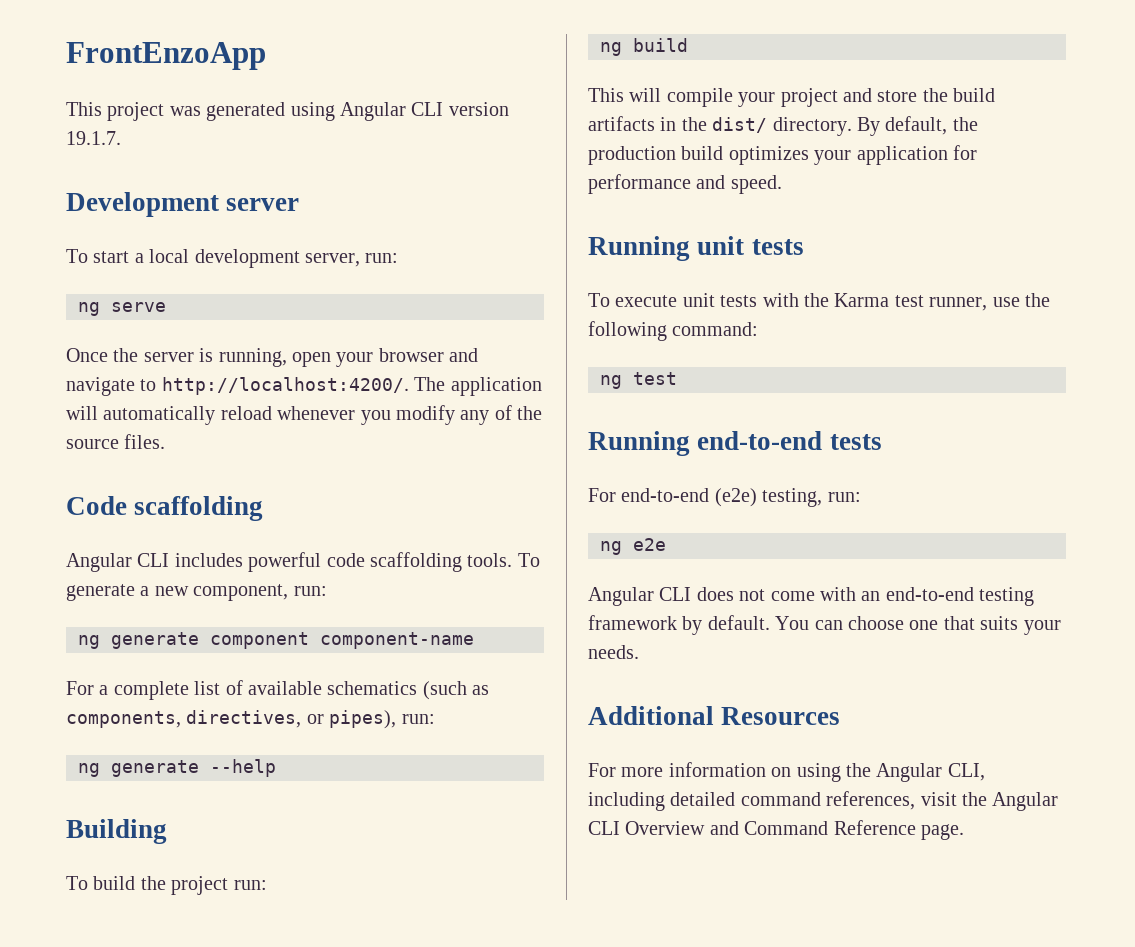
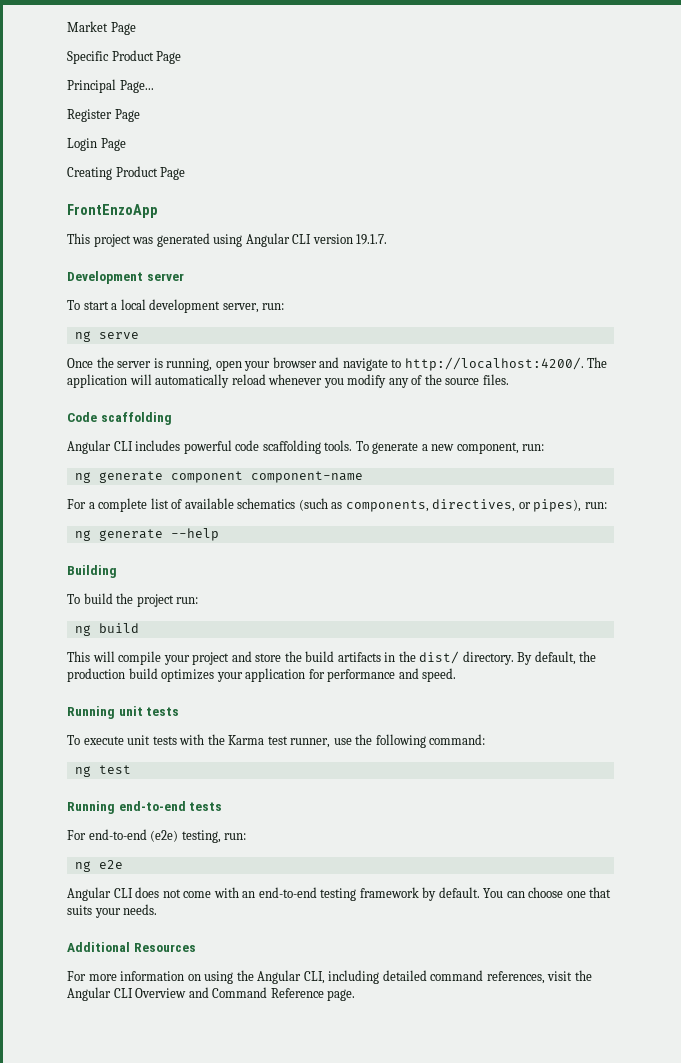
(66, 56) none -> [67,21,136,35] [67,50,182,64] [67,79,154,93] [67,109,140,122] [67,138,126,151] [67,166,186,180] Market Page // Specific Product Page // Principal Page... // Register Page // Login Page // Creating Product Page //

